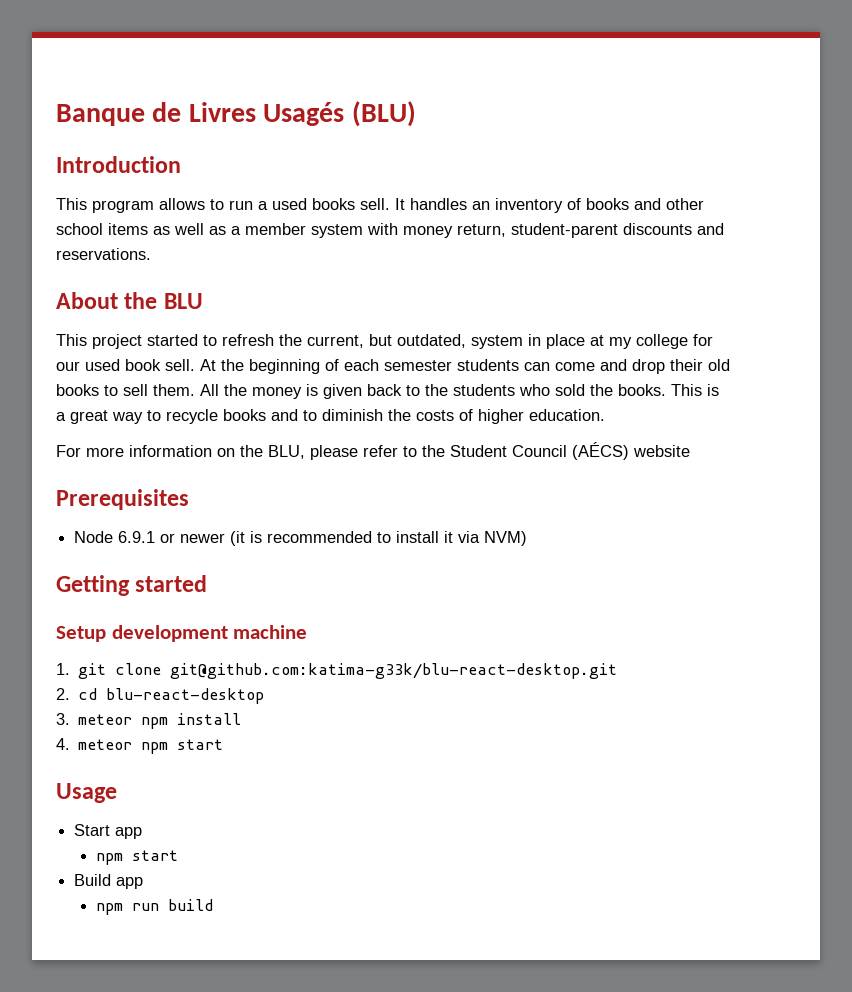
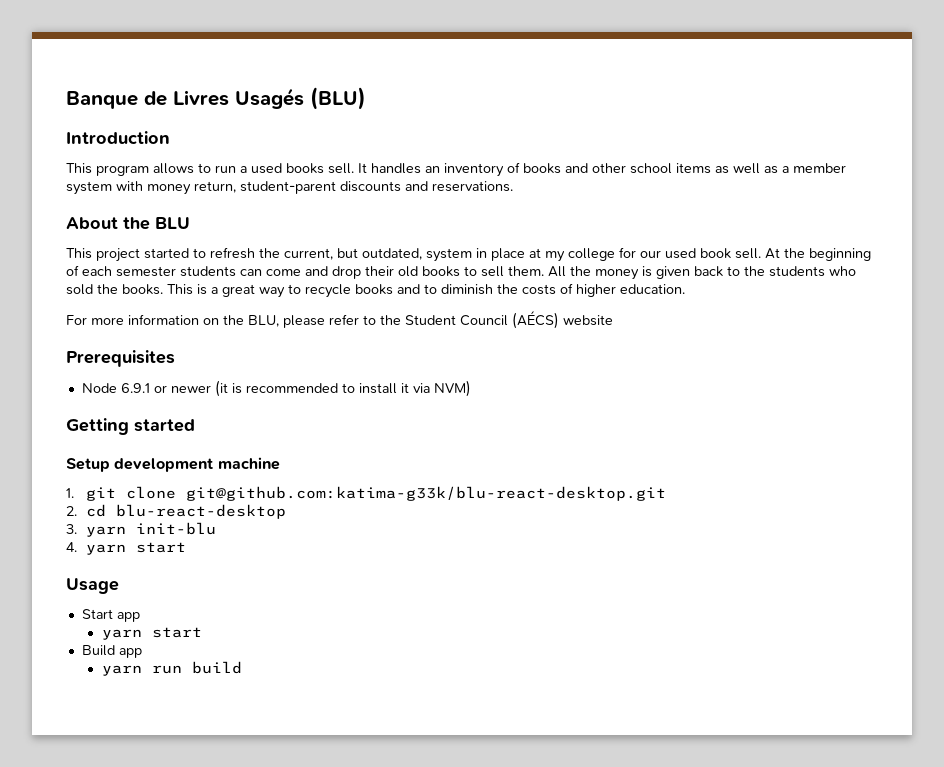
[78,713,242,729] meteor npm install -> [85,522,216,537] yarn init-blu
[78,739,169,754] meteor npm -> [85,544,126,555] yarn
[95,853,123,865] npm -> [101,629,142,640] yarn
[95,903,123,915] npm -> [101,665,142,676] yarn

